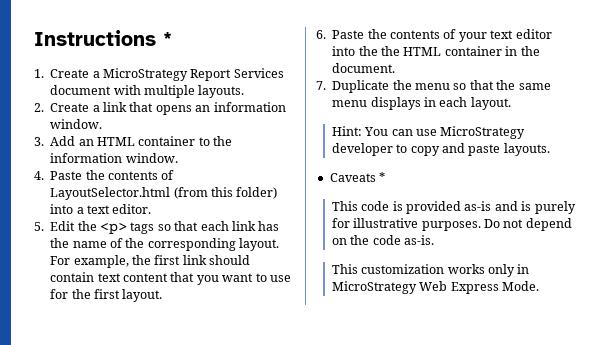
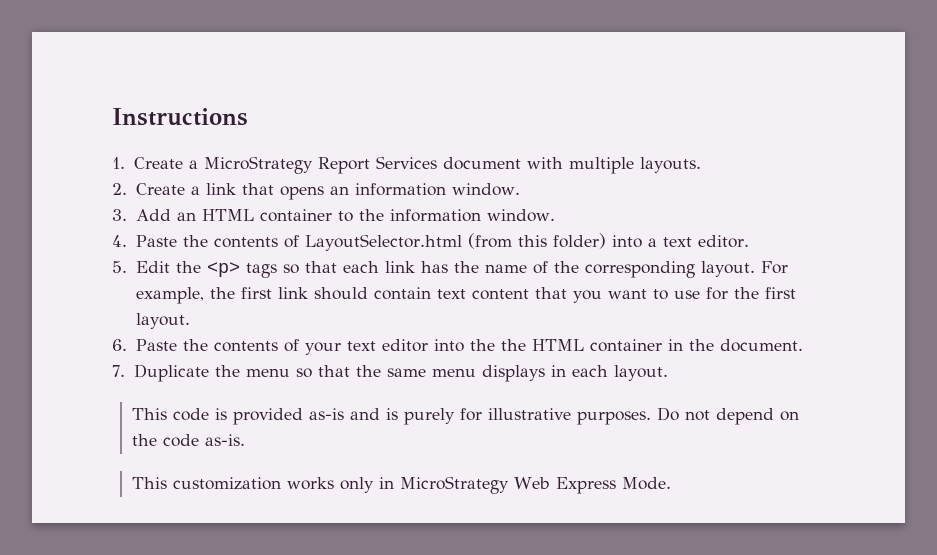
[163,32,172,46] * -> (248, 117) none
[331,126,526,139] [331,143,550,156] [329,172,386,182] // Hint: You can use MicroStrategy developer to copy and paste layouts. // Caveats * -> (668, 373) none

